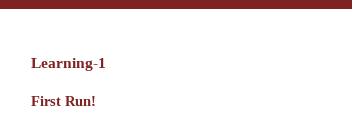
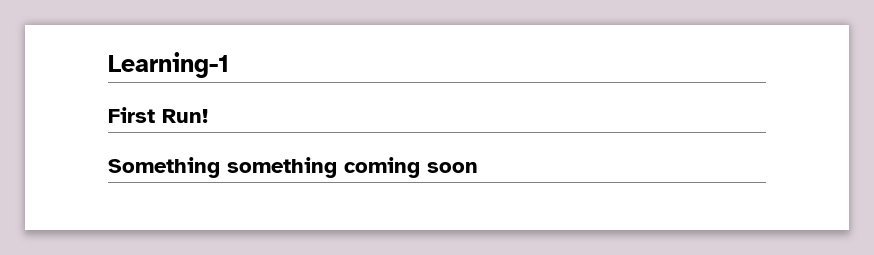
(96, 101) none -> [108,157,478,178] // Something something coming soon

